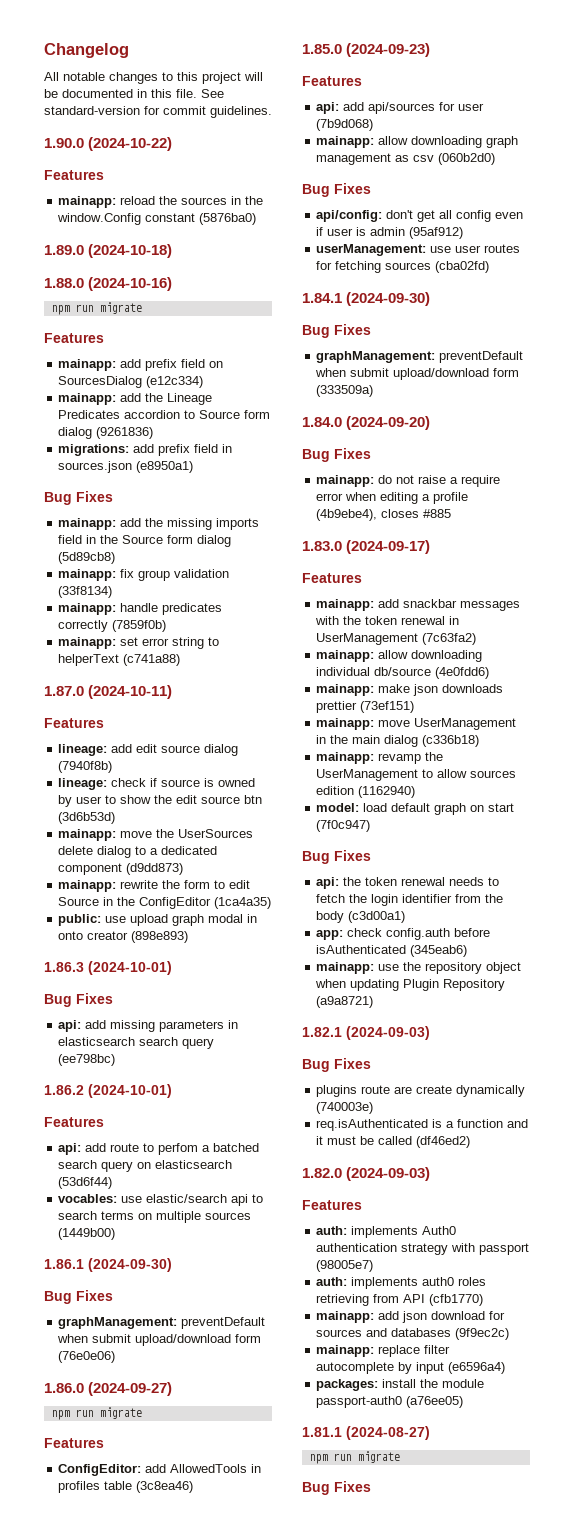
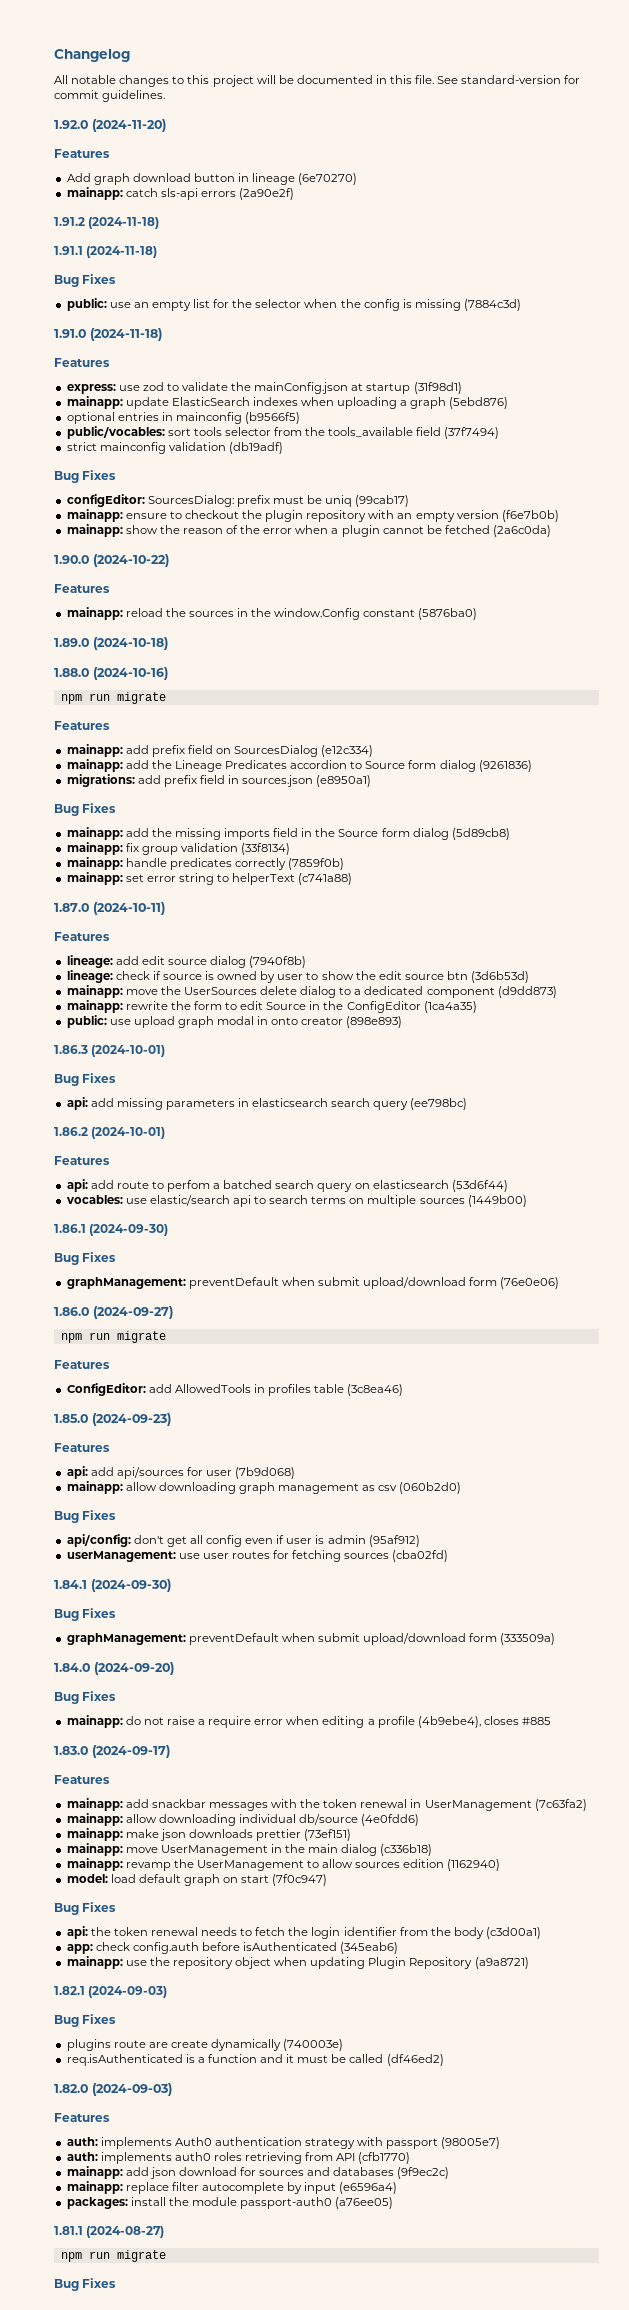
(272, 112) none -> [54,119,166,132] [54,149,110,158] [66,173,358,185] [66,187,295,200] [54,217,160,229] [54,246,158,258] [54,274,117,287] [66,298,522,311] [54,328,162,341] [54,358,110,367] [66,382,462,394] [66,396,509,409] [66,412,301,424] [66,426,500,439] [66,442,283,454] [54,470,117,483] [66,494,410,507] [66,509,559,522] [66,524,552,537] // 1.92.0 (2024-11-20) // Features // Add graph download button in lineage (6e70270) // mainapp: catch sls-api errors (2a90e2f) // 1.91.2 (2024-11-18) // 1.91.1 (2024-11-18) // Bug Fixes // public: use an empty list for the selector when the config is missing (7884c3d) // 1.91.0 (2024-11-18) // Features // express: use zod to validate the mainConfig.json at startup (31f98d1) // mainapp: update ElasticSearch indexes when uploading a graph (5ebd876) // optional entries in mainconfig (b9566f5) // public/vocables: sort tools selector from the tools_available field (37f7494) // strict mainconfig validation (db19adf) // Bug Fixes // configEditor: SourcesDialog: prefix must be uniq (99cab17) // mainapp: ensure to checkout the plugin repository with an empty version (f6e7b0b) // mainapp: show the reason of the error when a plugin cannot be fetched (2a6c0da)

